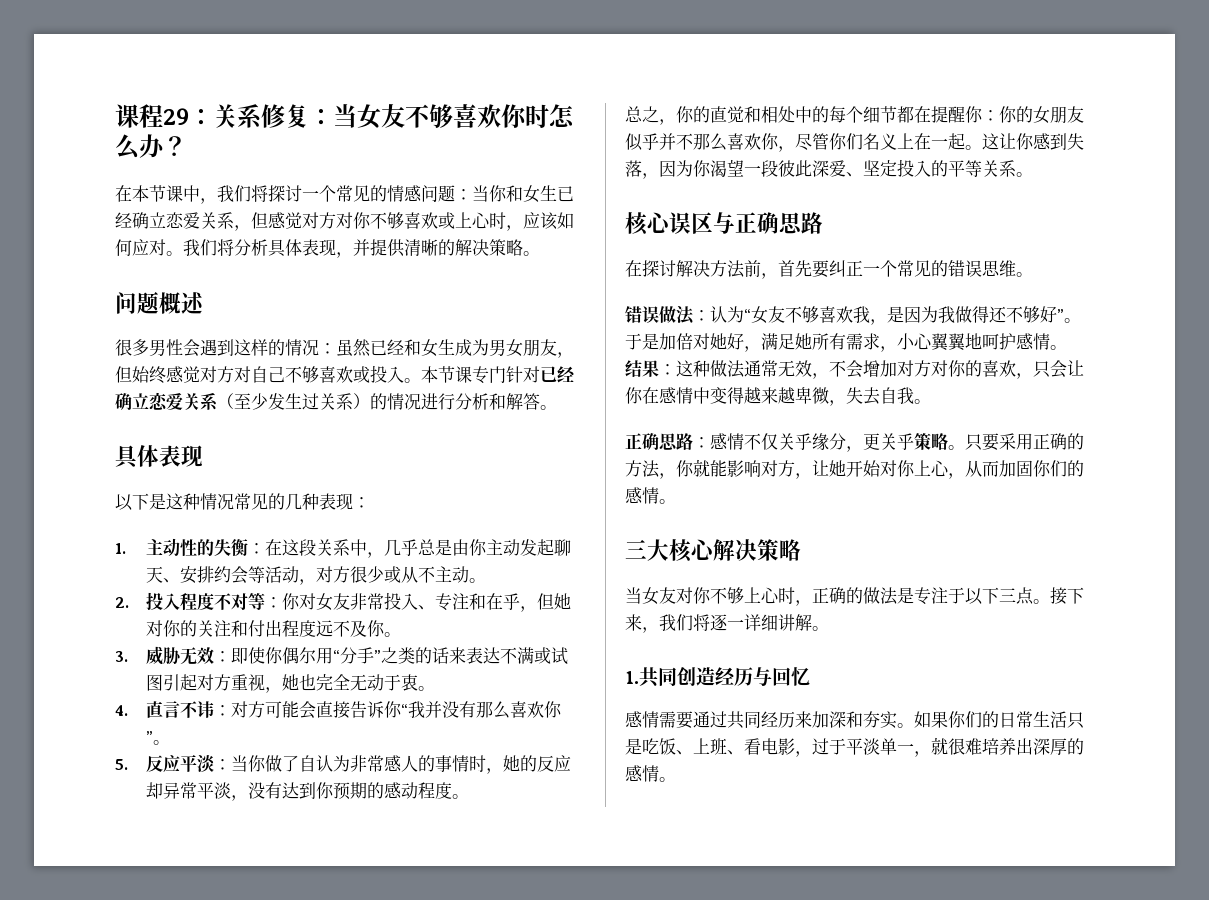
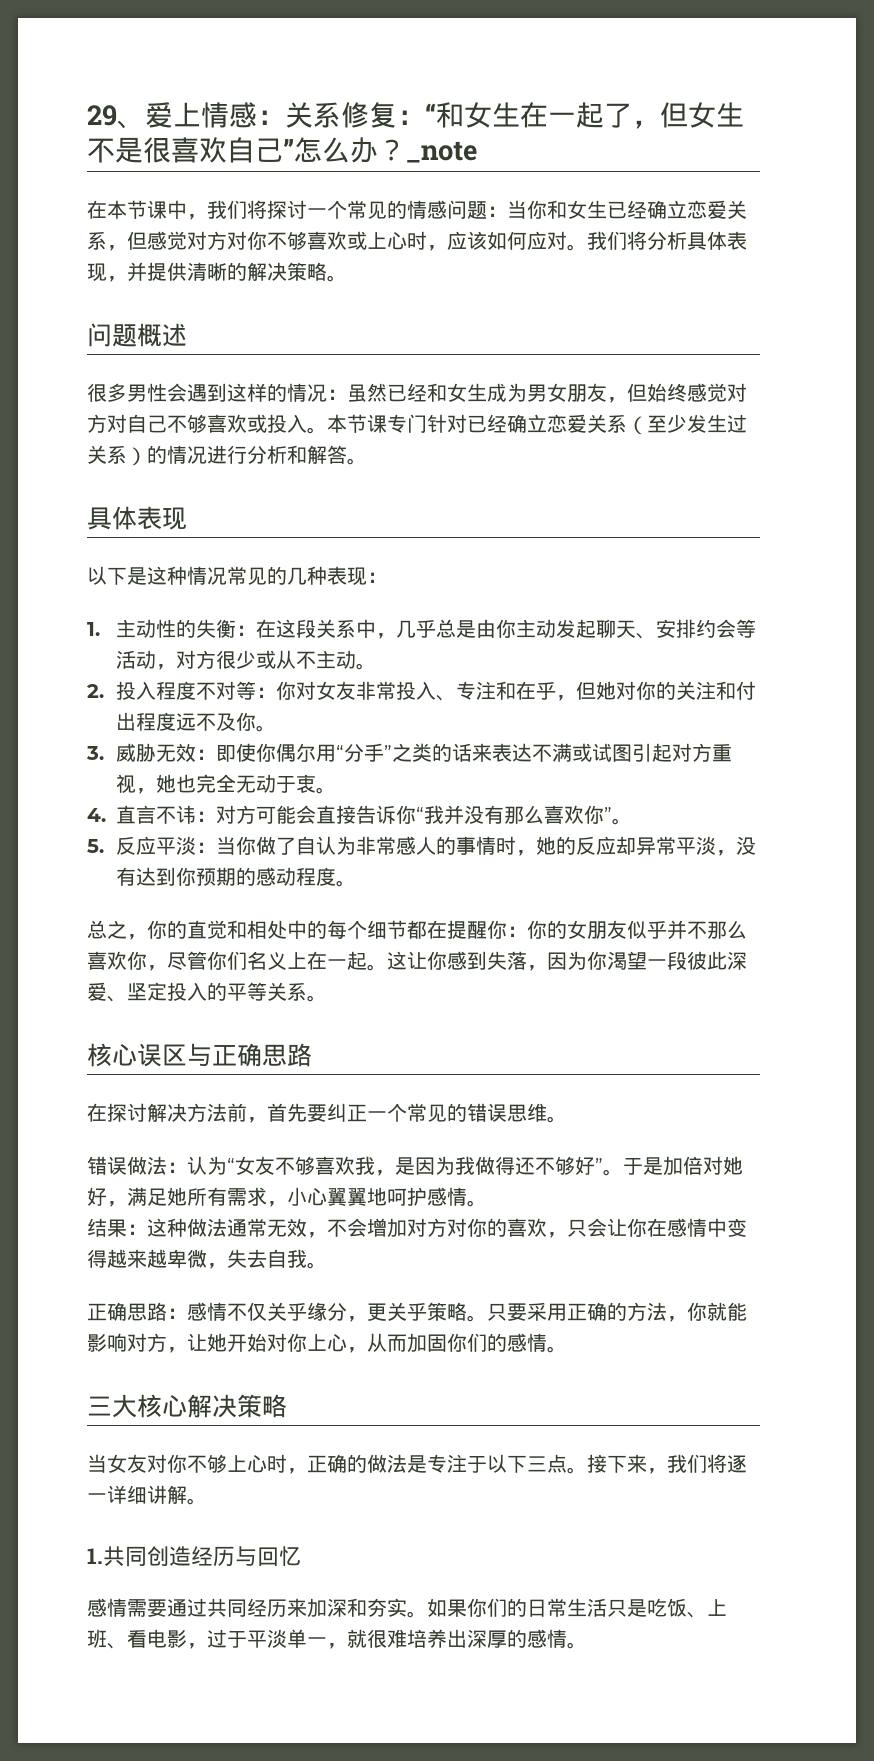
[115,104,549,129] 课程29：关系修复：当女友不够喜欢你时 -> [87,102,744,129] [87,137,294,163] 29、爱上情感：关系修复：“和女生在一起了，但女生不是很喜欢自己”
(187, 146) none -> [406,141,478,163] _note

